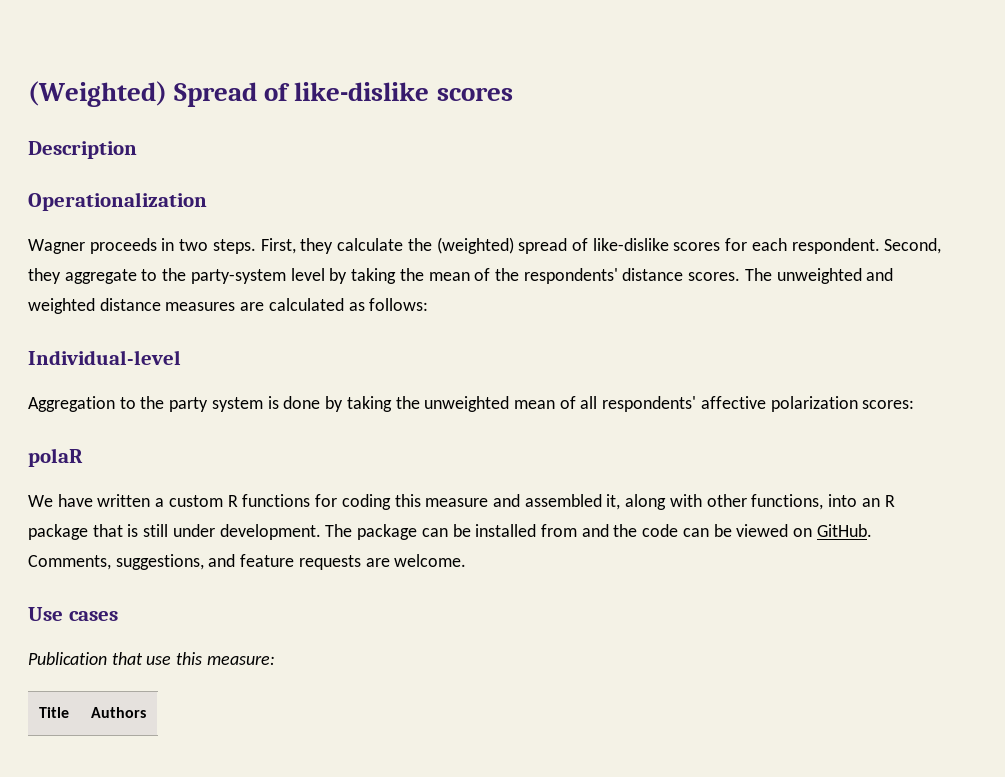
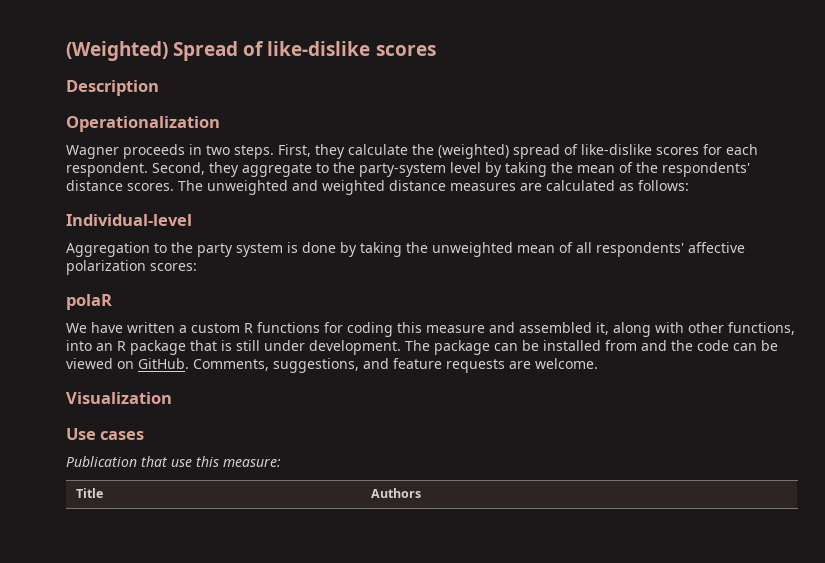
(467, 560) none -> [66,392,172,404] // Visualization

